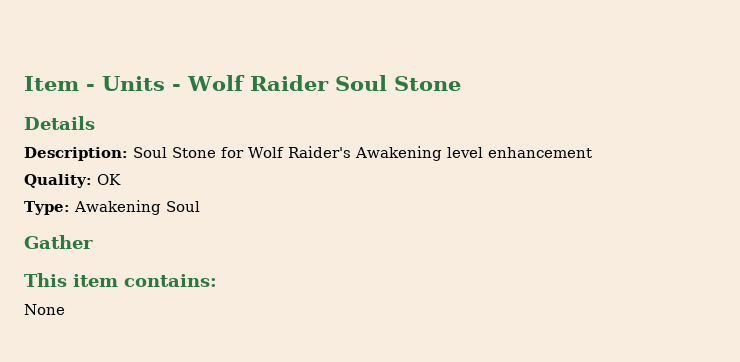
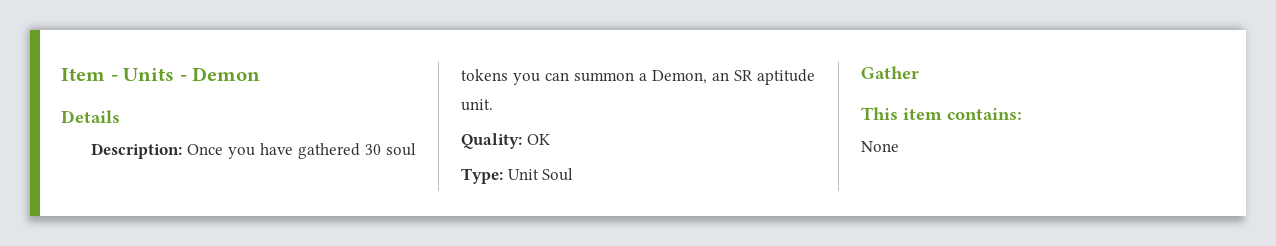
[187,75,461,91] [24,116,95,130] [24,146,592,161] Wolf Raider Soul Stone // Details // Description: Soul Stone for Wolf Raider's Awakening level enhancement -> [192,67,261,81] [61,110,120,123] [90,143,416,159] [461,69,815,85] [461,99,493,111] Demon // Details // Description: Once you have gathered 30 soul tokens you can summon a Demon, an SR aptitude unit.
[73,200,161,215] Awakening -> [507,169,539,180] Unit

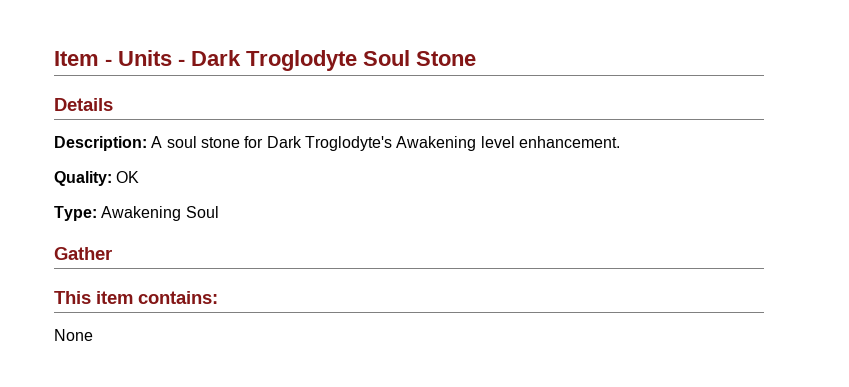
[192,67,261,81] [61,110,120,123] [90,143,416,159] [461,69,815,85] [461,99,493,111] Demon // Details // Description: Once you have gathered 30 soul tokens you can summon a Demon, an SR aptitude unit. -> [191,50,476,71] [54,98,113,111] [54,136,620,151] Dark Troglodyte Soul Stone // Details // Description: A soul stone for Dark Troglodyte's Awakening level enhancement.
[507,169,539,180] Unit -> [101,206,182,221] Awakening

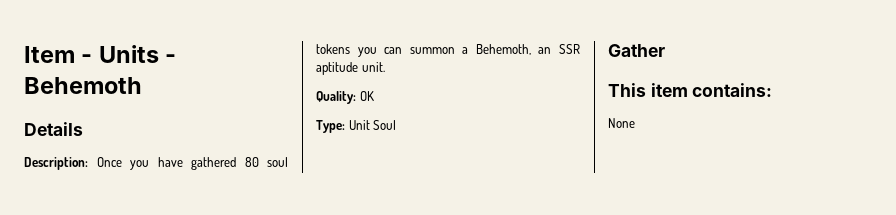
[191,50,476,71] [54,98,113,111] [54,136,620,151] Dark Troglodyte Soul Stone // Details // Description: A soul stone for Dark Troglodyte's Awakening level enhancement. -> [24,77,142,94] [24,122,83,136] [24,157,288,170] [316,44,580,57] [316,62,385,75] Behemoth // Details // Description: Once you have gathered 80 soul tokens you can summon a Behemoth, an SSR aptitude unit.
[101,206,182,221] Awakening -> [348,120,370,130] Unit

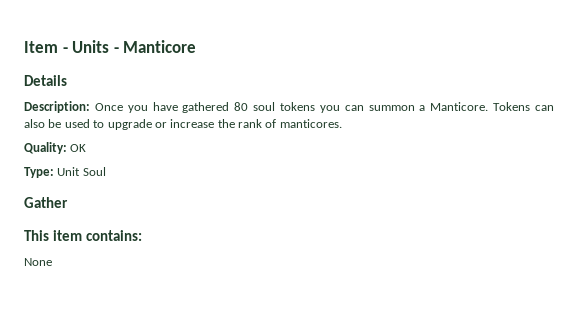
[24,77,142,94] Behemoth -> [123,40,197,53] Manticore
[475,44,580,55] [316,62,385,75] Behemoth, an SSR aptitude unit. -> [430,102,554,111] [24,119,342,130] Manticore. Tokens can also be used to upgrade or increase the rank of manticores.

